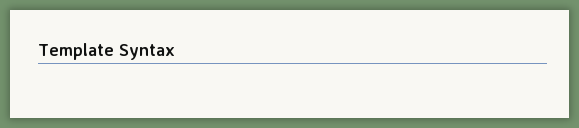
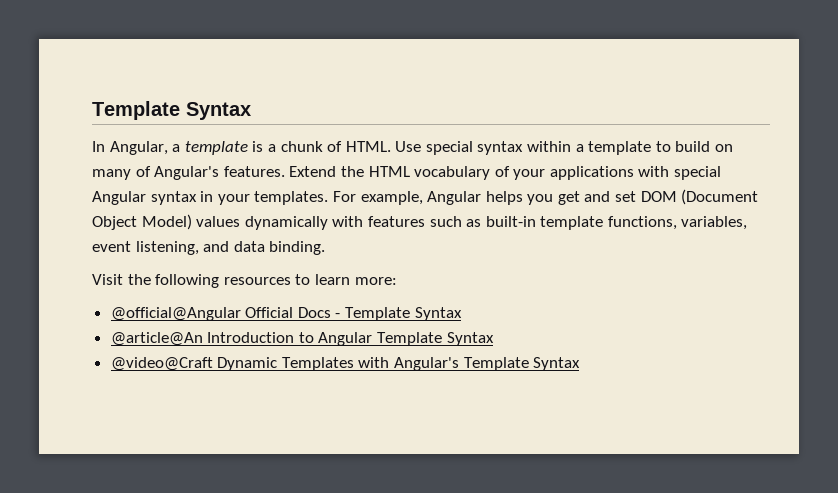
[38,43,175,60] Template Syntax -> [92,101,251,120] [92,141,734,155] [92,166,722,180] [92,189,759,205] [92,214,748,230] [92,241,326,255] [92,274,397,288] [110,307,462,321] [110,332,494,346] [110,357,581,371] Template Syntax // In Angular, a template is a chunk of HTML. Use special syntax within a template to build on many of Angular's features. Extend the HTML vocabulary of your applications with special Angular syntax in your templates. For example, Angular helps you get and set DOM (Document Object Model) values dynamically with features such as built-in template functions, variables, event listening, and data binding. // Visit the following resources to learn more: // @official@Angular Official Docs - Template Syntax // @article@An Introduction to Angular Template Syntax // @video@Craft Dynamic Templates with Angular's Template Syntax

